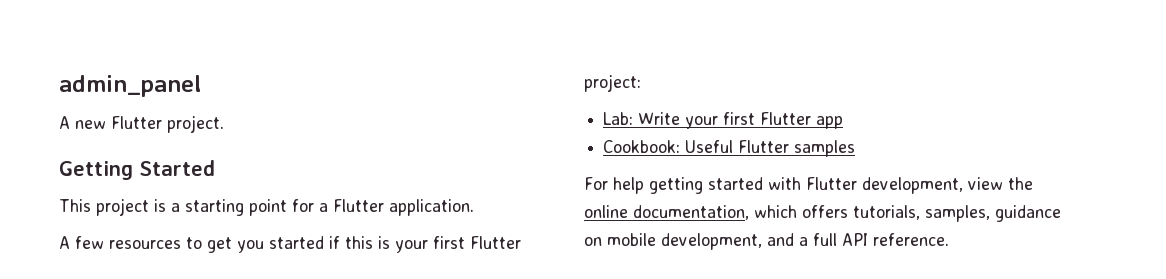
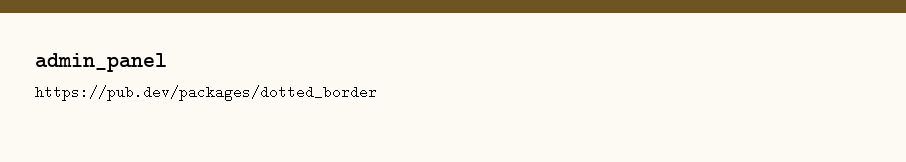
[59,115,224,133] [59,160,215,180] [59,198,474,216] [59,236,521,253] [584,74,641,92] [603,112,844,129] [603,140,856,157] [584,177,1033,194] [584,205,1061,222] [584,233,949,250] A new Flutter project. // Getting Started // This project is a starting point for a Flutter application. // A few resources to get you started if this is your first Flutter project: // Lab: Write your first Flutter app // Cookbook: Useful Flutter samples // For help getting started with Flutter development, view the online documentation, which offers tutorials, samples, guidance on mobile development, and a full API reference. -> [35,85,377,101] https://pub.dev/packages/dotted_border

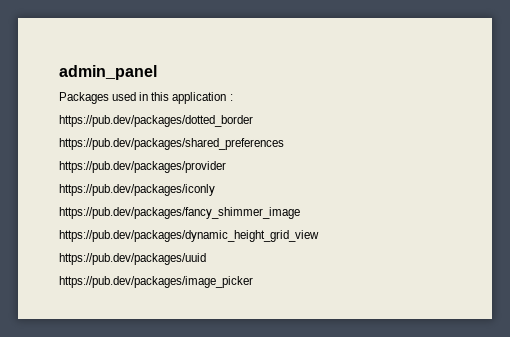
[35,85,377,101] https://pub.dev/packages/dotted_border -> [59,92,233,104] [59,115,253,127] [59,138,284,150] [59,161,226,173] [59,184,215,196] [59,207,300,219] [59,230,319,242] [59,253,206,265] [59,276,253,288] Packages used in this application : // https://pub.dev/packages/dotted_border // https://pub.dev/packages/shared_preferences // https://pub.dev/packages/provider // https://pub.dev/packages/iconly // https://pub.dev/packages/fancy_shimmer_image // https://pub.dev/packages/dynamic_height_grid_view // https://pub.dev/packages/uuid // https://pub.dev/packages/image_picker

